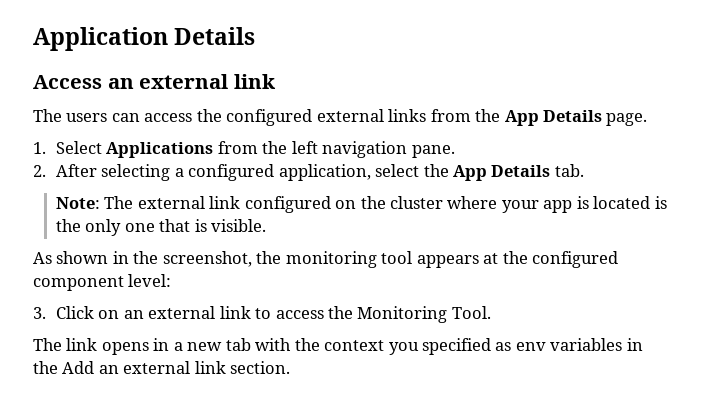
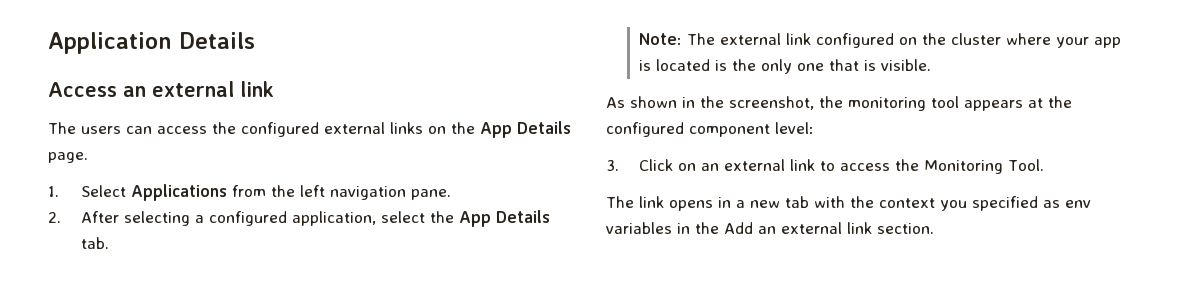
[430,109,471,122] from -> [428,126,446,134] on

